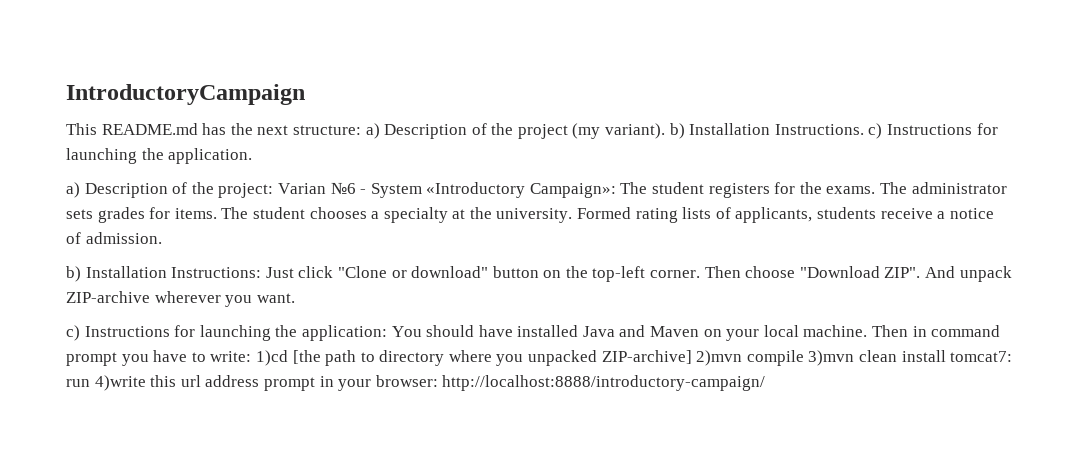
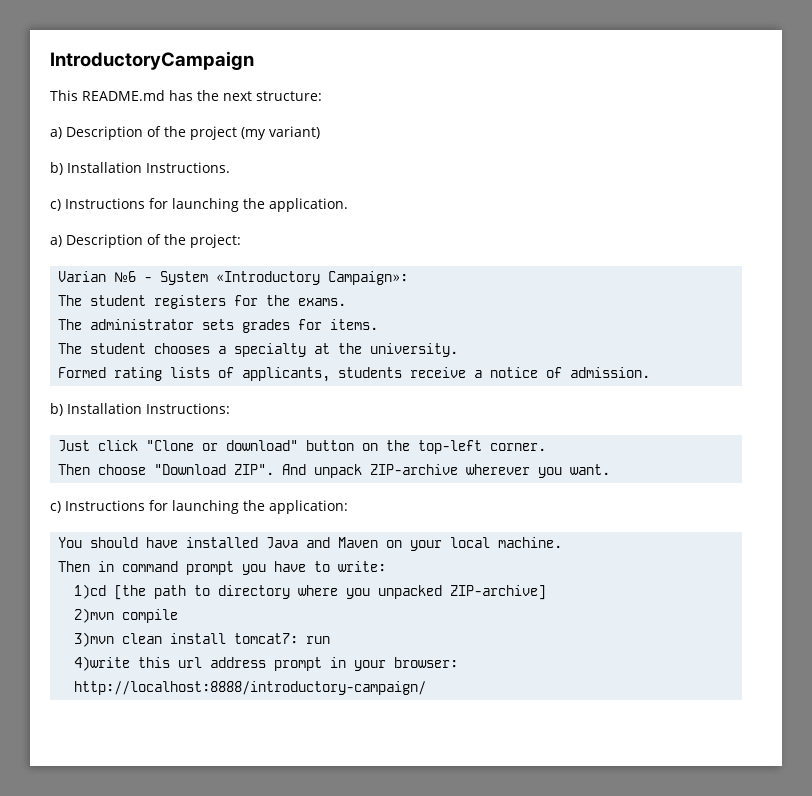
(361, 130) none -> (322, 96) //
[605,123,666,139] variant). -> [269,126,320,139] variant) //
(864, 129) none -> (230, 167) //
(274, 190) none -> (241, 241) //
(616, 190) none -> (409, 278) //
(876, 190) none -> (347, 302) //
(217, 213) none -> (379, 324) //
(573, 215) none -> (459, 350) //
(262, 272) none -> (230, 408) //
(701, 274) none -> (547, 447) //
(387, 333) none -> (348, 507) //
(868, 331) none -> (563, 542) //
(252, 356) none -> (387, 566) //
(692, 357) none -> (547, 592) //
(804, 358) none -> (179, 616) //
(90, 383) none -> (331, 640) //

